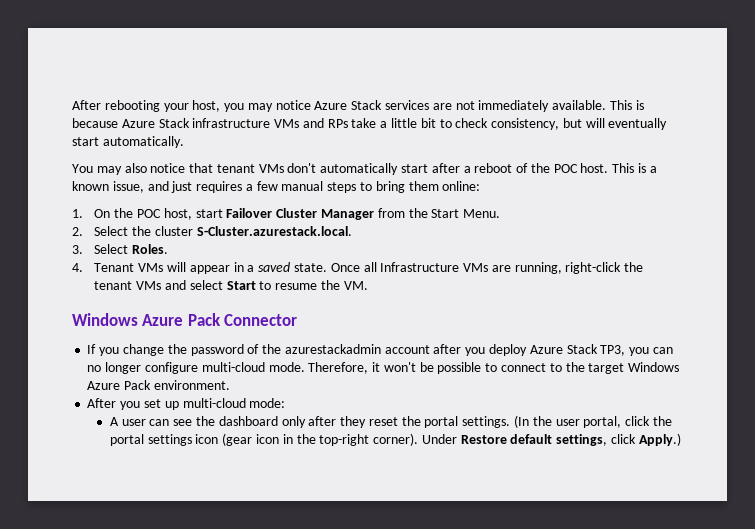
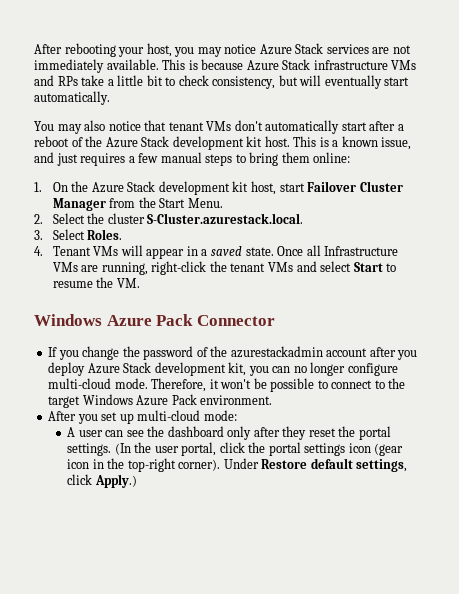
[553,164,578,173] POC -> [105,136,263,150] Azure Stack development kit
[137,209,162,218] POC -> [91,181,249,195] Azure Stack development kit
[600,345,626,356] TP3, -> [154,362,247,376] development kit,

